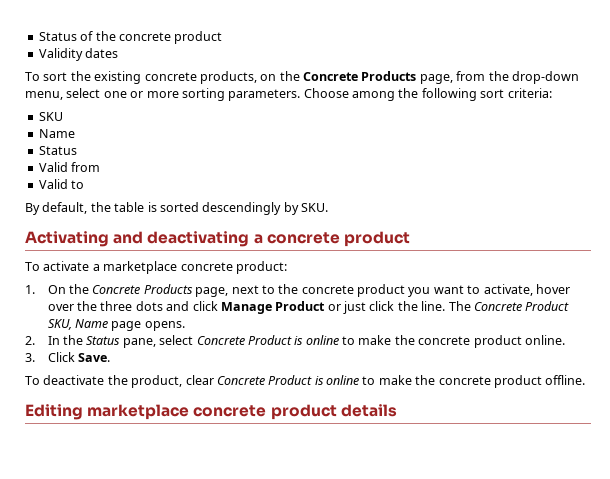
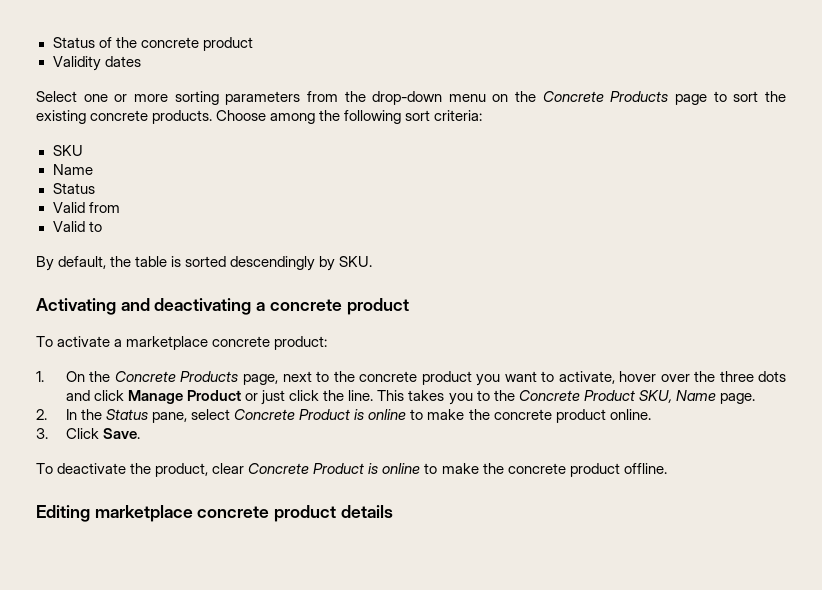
[25,71,579,84] [25,88,301,101] To sort the existing concrete products, on the Concrete Products page, from the drop-down menu, select one or more sorting parameters. -> [36,91,786,105] [36,110,213,124] Select one or more sorting parameters from the drop-down menu on the Concrete Products page to sort the existing concrete products.
[448,301,471,311] The -> [377,390,515,405] This takes you to the
[111,321,185,331] page opens. -> [719,393,755,404] page.

